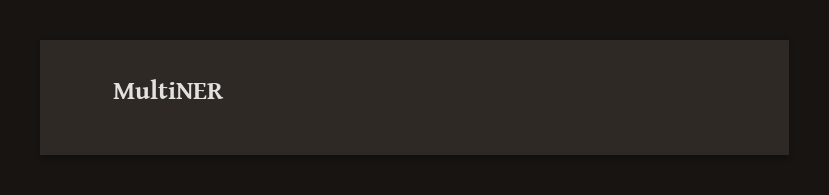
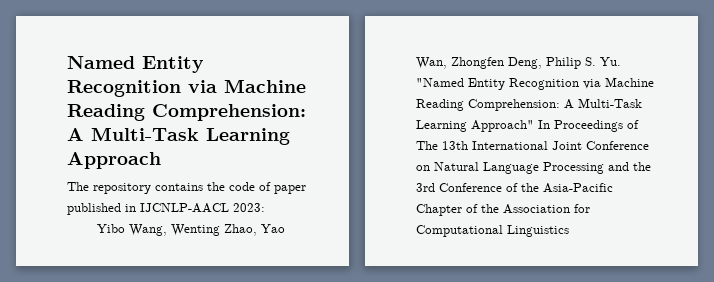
[113,79,224,99] MultiNER -> [67,56,204,73] [67,79,306,97] [67,104,306,121] [67,127,290,145] [67,152,161,169] [67,182,306,194] [67,203,265,215] [97,224,286,236] [416,57,621,69] [416,77,654,90] [416,98,642,111] [416,120,639,132] [416,141,649,150] [416,162,651,174] [416,183,613,193] [416,204,590,216] [416,225,569,237] Named Entity Recognition via Machine Reading Comprehension: A Multi-Task Learning Approach // The repository contains the code of paper published in IJCNLP-AACL 2023: // Yibo Wang, Wenting Zhao, Yao Wan, Zhongfen Deng, Philip S. Yu. "Named Entity Recognition via Machine Reading Comprehension: A Multi-Task Learning Approach" In Proceedings of The 13th International Joint Conference on Natural Language Processing and the 3rd Conference of the Asia-Pacific Chapter of the Association for Computational Linguistics

